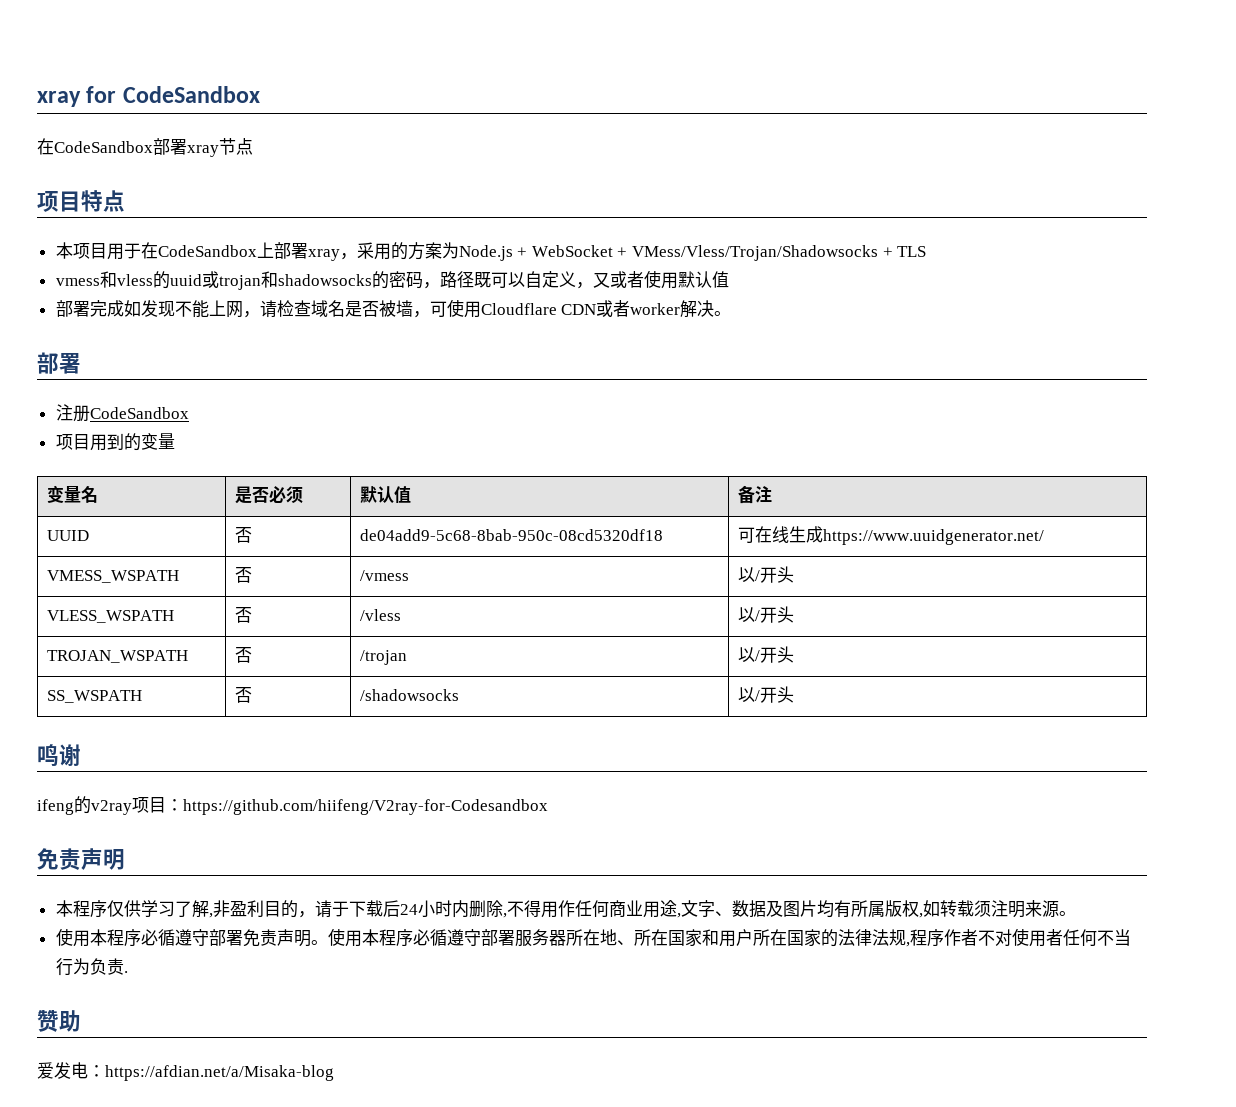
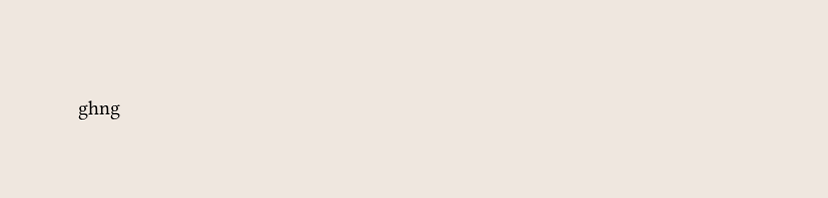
[37,86,260,107] [37,138,253,157] [37,190,125,212] [55,242,927,261] [55,270,729,290] [55,299,732,318] [37,352,81,374] [55,404,189,422] [55,433,175,451] [46,485,98,503] [234,486,303,504] [359,486,411,504] [737,485,772,504] [46,530,89,541] [234,527,252,543] [359,529,663,541] [737,526,1044,545] [46,570,179,583] [234,567,252,583] [359,570,409,581] [737,566,794,583] [46,610,174,623] [234,607,252,623] [359,609,401,621] [737,606,794,623] [46,650,188,663] [234,647,252,663] [359,650,407,665] [737,646,794,663] [46,690,142,703] [234,687,252,703] [359,689,459,701] [737,686,794,703] [37,744,81,766] [37,796,548,815] [37,848,125,870] [55,900,1076,918] [55,928,1131,947] [55,958,128,976] [37,1010,81,1032] [37,1062,334,1081] xray for CodeSandbox // 在CodeSandbox部署xray节点 // 项目特点 // 本项目用于在CodeSandbox上部署xray，采用的方案为Node.js + WebSocket + VMess/Vless/Trojan/Shadowsocks + TLS // vmess和vless的uuid或trojan和shadowsocks的密码，路径既可以自定义，又或者使用默认值 // 部署完成如发现不能上网，请检查域名是否被墙，可使用Cloudflare CDN或者worker解决。 // 部署 // 注册CodeSandbox // 项目用到的变量 // 变量名 | 是否必须 | 默认值 | 备注 // UUID | 否 | de04add9-5c68-8bab-950c-08cd5320df18 | 可在线生成https://www.uuidgenerator.net/ // VMESS_WSPATH | 否 | /vmess | 以/开头 // VLESS_WSPATH | 否 | /vless | 以/开头 // TROJAN_WSPATH | 否 | /trojan | 以/开头 // SS_WSPATH | 否 | /shadowsocks | 以/开头 // 鸣谢 // ifeng的v2ray项目：https://github.com/hiifeng/V2ray-for-Codesandbox // 免责声明 // 本程序仅供学习了解,非盈利目的，请于下载后24小时内删除,不得用作任何商业用途,文字、数据及图片均有所属版权,如转载须注明来源。 // 使用本程序必循遵守部署免责声明。使用本程序必循遵守部署服务器所在地、所在国家和用户所在国家的法律法规,程序作者不对使用者任何不当行为负责. // 赞助 // 爱发电：https://afdian.net/a/Misaka-blog -> [77,100,121,120] ghng

